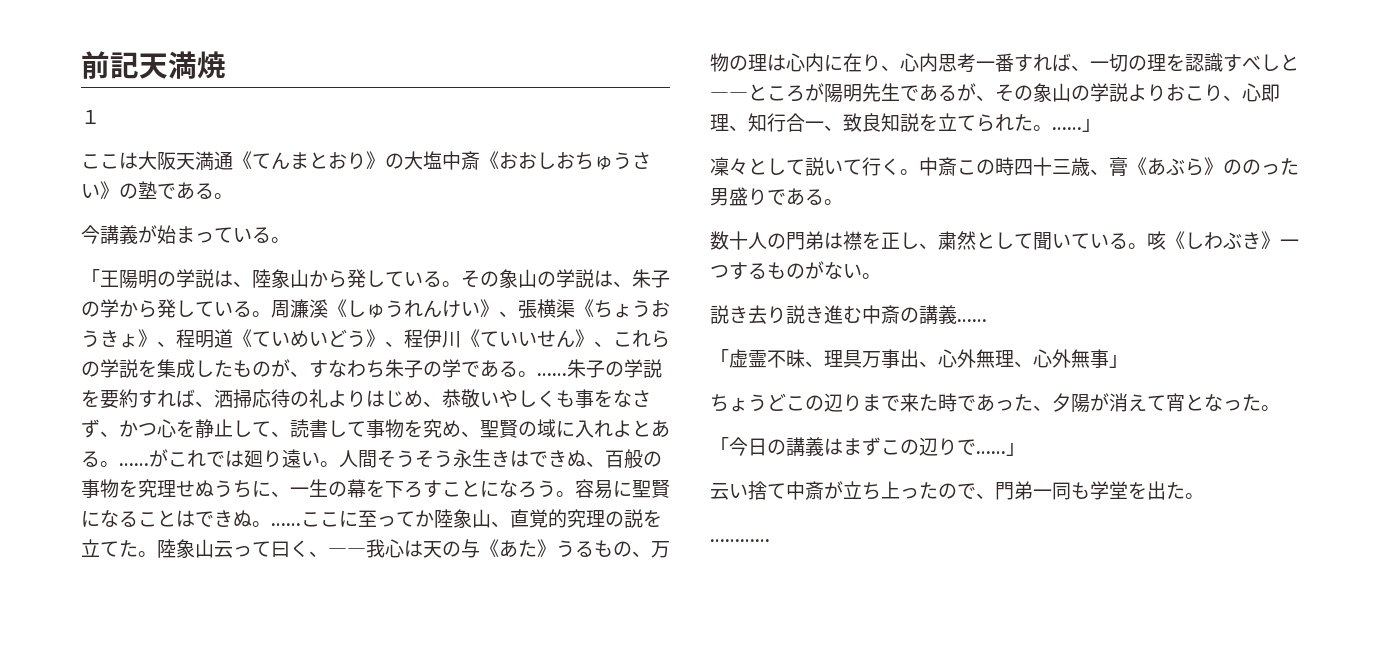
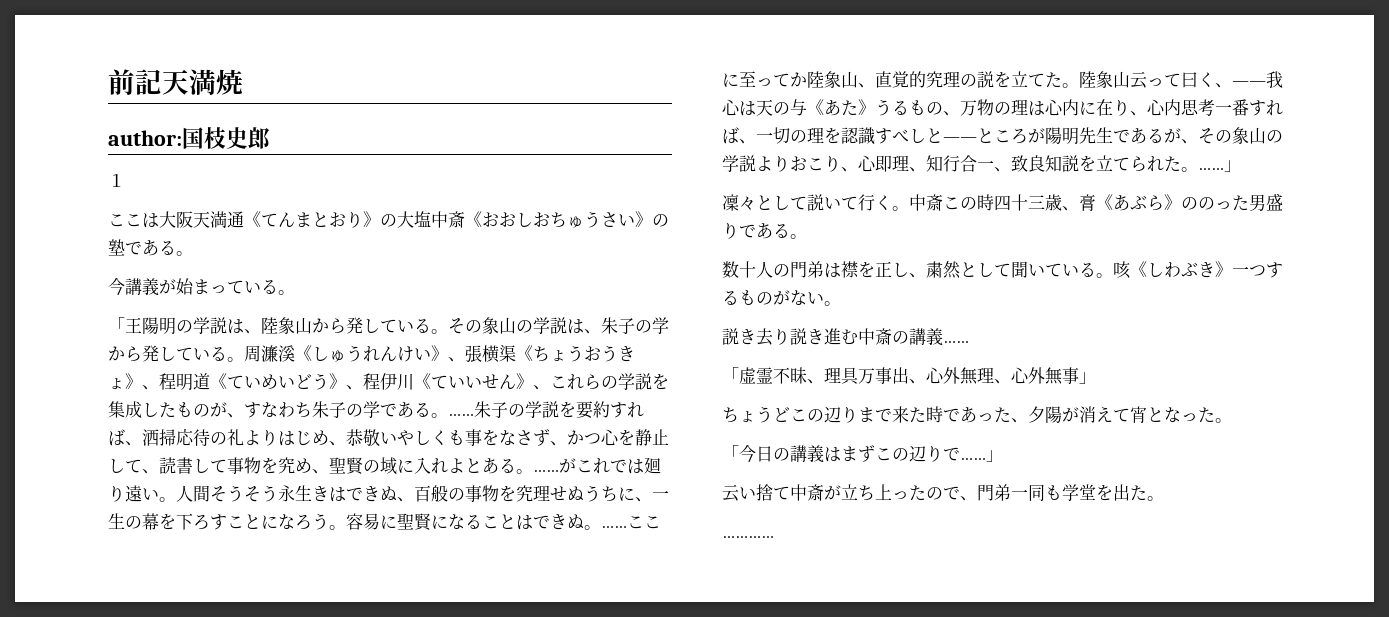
(226, 65) none -> [108,127,270,150] // author:国枝史郎

